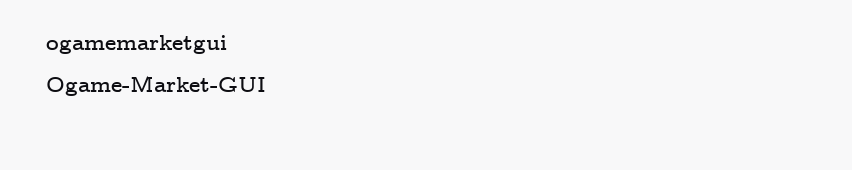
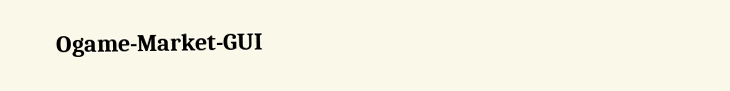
[46,35,227,54] ogamemarketgui // -> (55, 45) none

